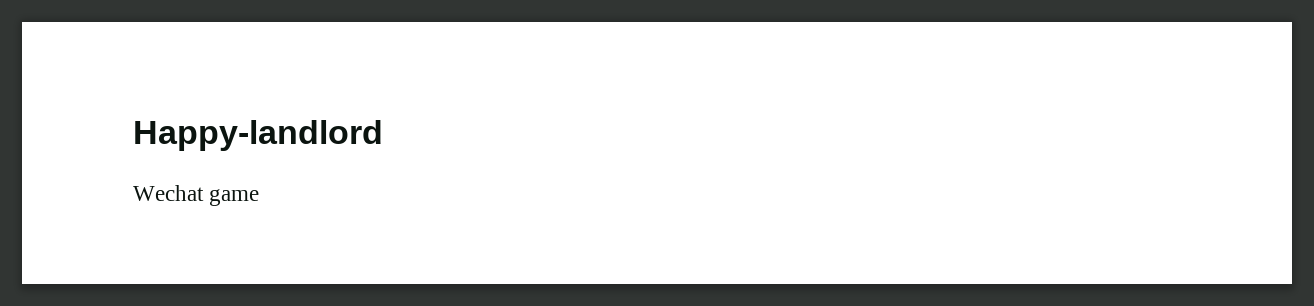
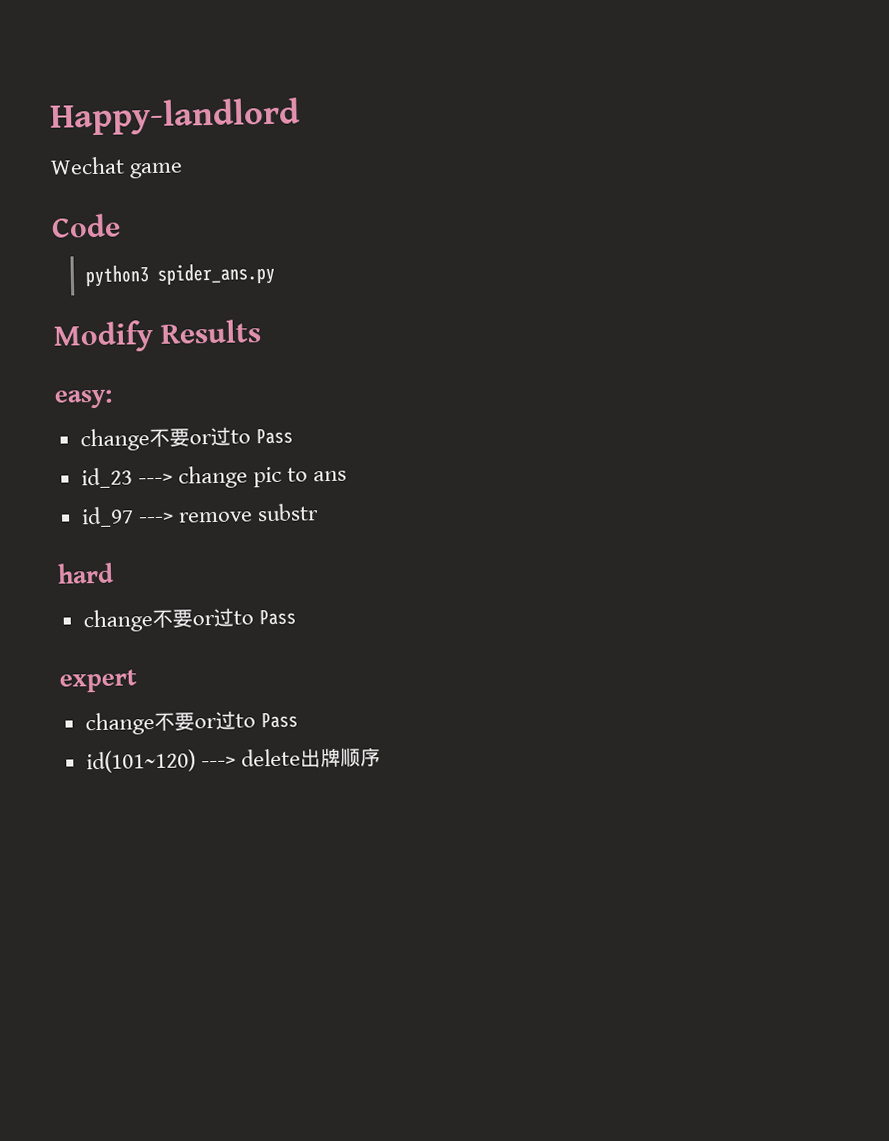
(260, 197) none -> [51,213,121,238] [85,262,277,288] [53,319,263,353] [54,389,113,409] [79,426,293,452] [80,465,348,489] [80,503,319,528] [57,562,114,584] [82,607,296,633] [59,669,138,693] [84,710,298,736] [85,747,381,774] // Code // python3 spider_ans.py // Modify Results // easy: // change不要or过to Pass // id_23 ---> change pic to ans // id_97 ---> remove substr // hard // change不要or过to Pass // expert // change不要or过to Pass // id(101~120) ---> delete出牌顺序

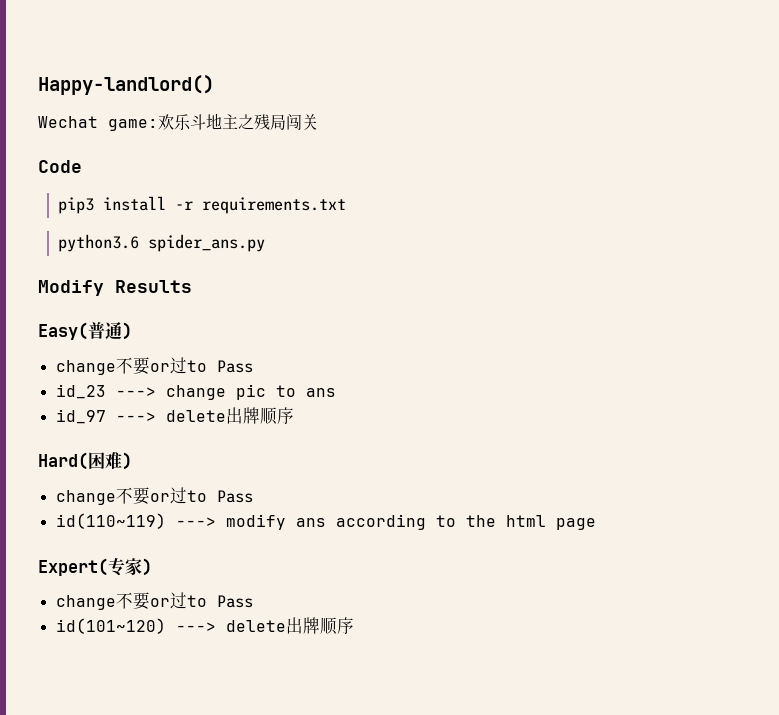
[49,97,301,136] Happy-landlord -> [38,75,214,95] Happy-landlord()
[129,162,184,179] [51,213,121,238] [85,265,151,288] game // Code // python3 -> [108,113,318,131] [38,160,82,173] [58,196,347,214] [58,234,140,252] game:欢乐斗地主之残局闯关 // Code // pip3 install -r requirements.txt // python3.6
[54,389,113,409] easy: -> [38,322,132,340] Easy(普通)
[177,503,319,523] [57,562,114,584] [82,607,296,633] [59,669,138,693] remove substr // hard // change不要or过to Pass // expert -> [165,407,294,425] [38,452,132,470] [55,487,253,505] [55,513,596,530] [38,557,152,576] delete出牌顺序 // Hard(困难) // change不要or过to Pass // id(110~119) ---> modify ans according to the html page // Expert(专家)

